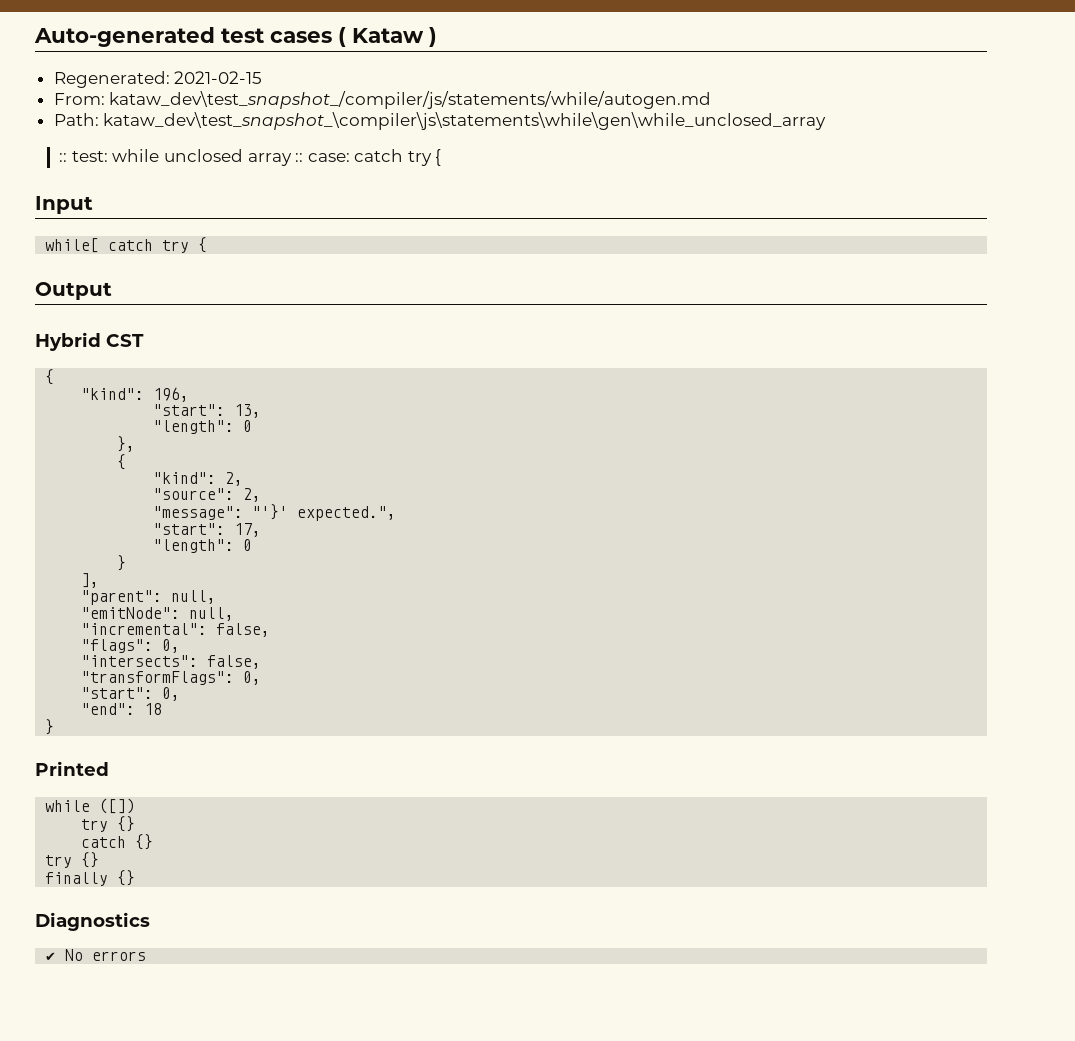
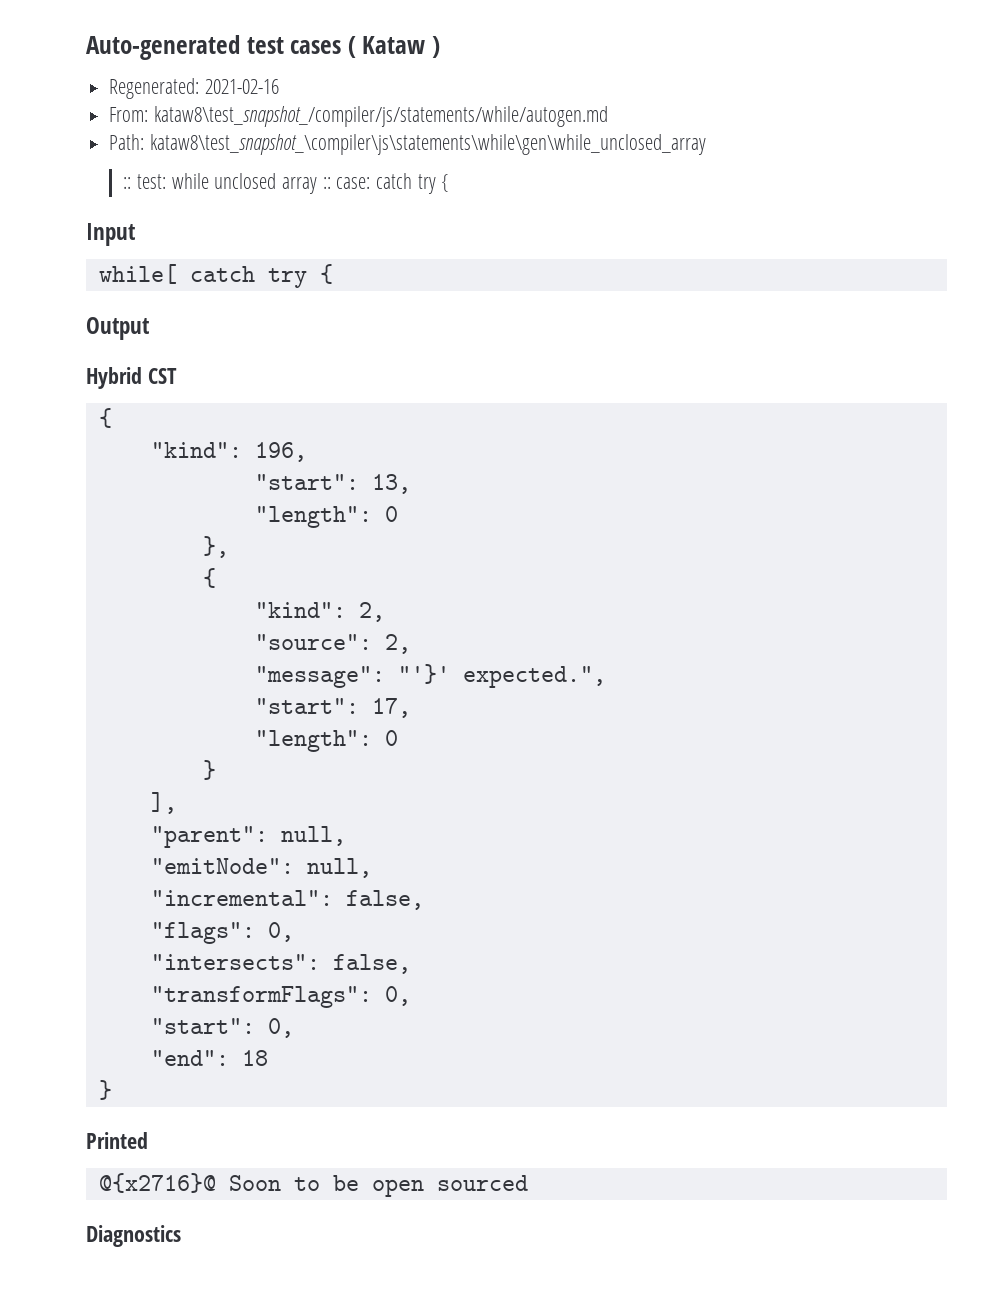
[174,71,263,84] 2021-02-15 -> [204,79,279,94] 2021-02-16
[109,91,712,109] kataw_dev\test_snapshot_/compiler/js/statements/while/autogen.md -> [153,106,608,127] kataw8\test_snapshot_/compiler/js/statements/while/autogen.md
[103,112,827,130] kataw_dev\test_snapshot_\compiler\js\statements\while\gen\while_unclosed_array -> [149,134,706,155] kataw8\test_snapshot_\compiler\js\statements\while\gen\while_unclosed_array
[45,798,136,814] [81,816,136,832] [81,834,154,850] [45,852,100,868] [45,870,136,886] [35,912,150,931] [45,949,147,961] while ([]) // try {} // catch {} // try {} // finally {} // Diagnostics // ✔ No errors -> [98,1173,528,1197] [86,1225,181,1247] @{x2716}@ Soon to be open sourced // Diagnostics

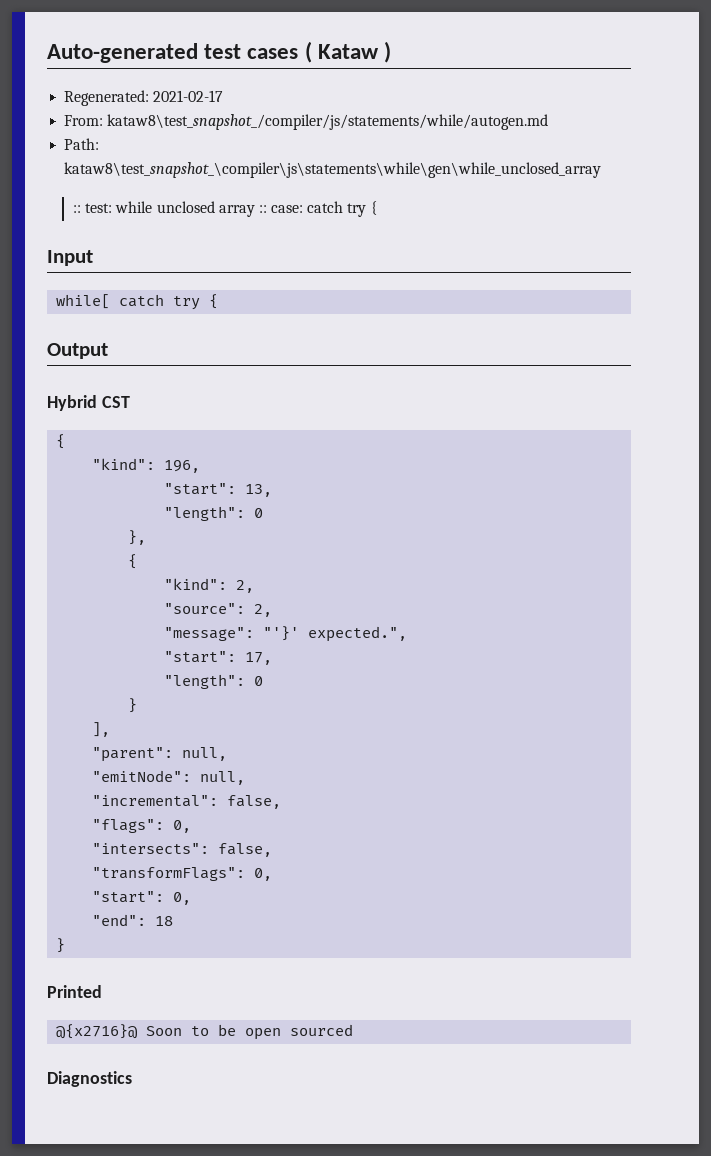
[204,79,279,94] 2021-02-16 -> [153,90,224,102] 2021-02-17

